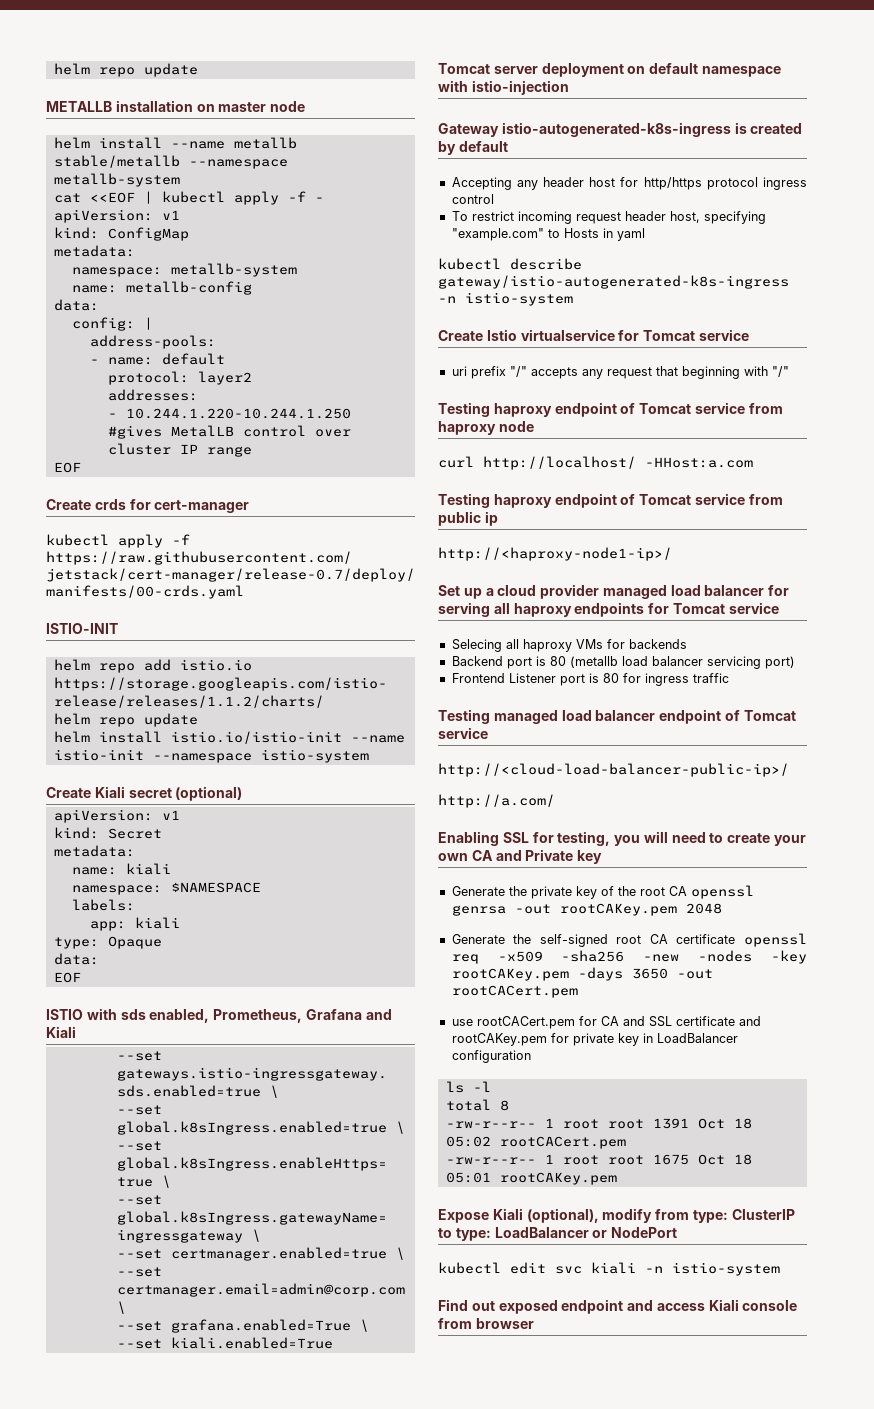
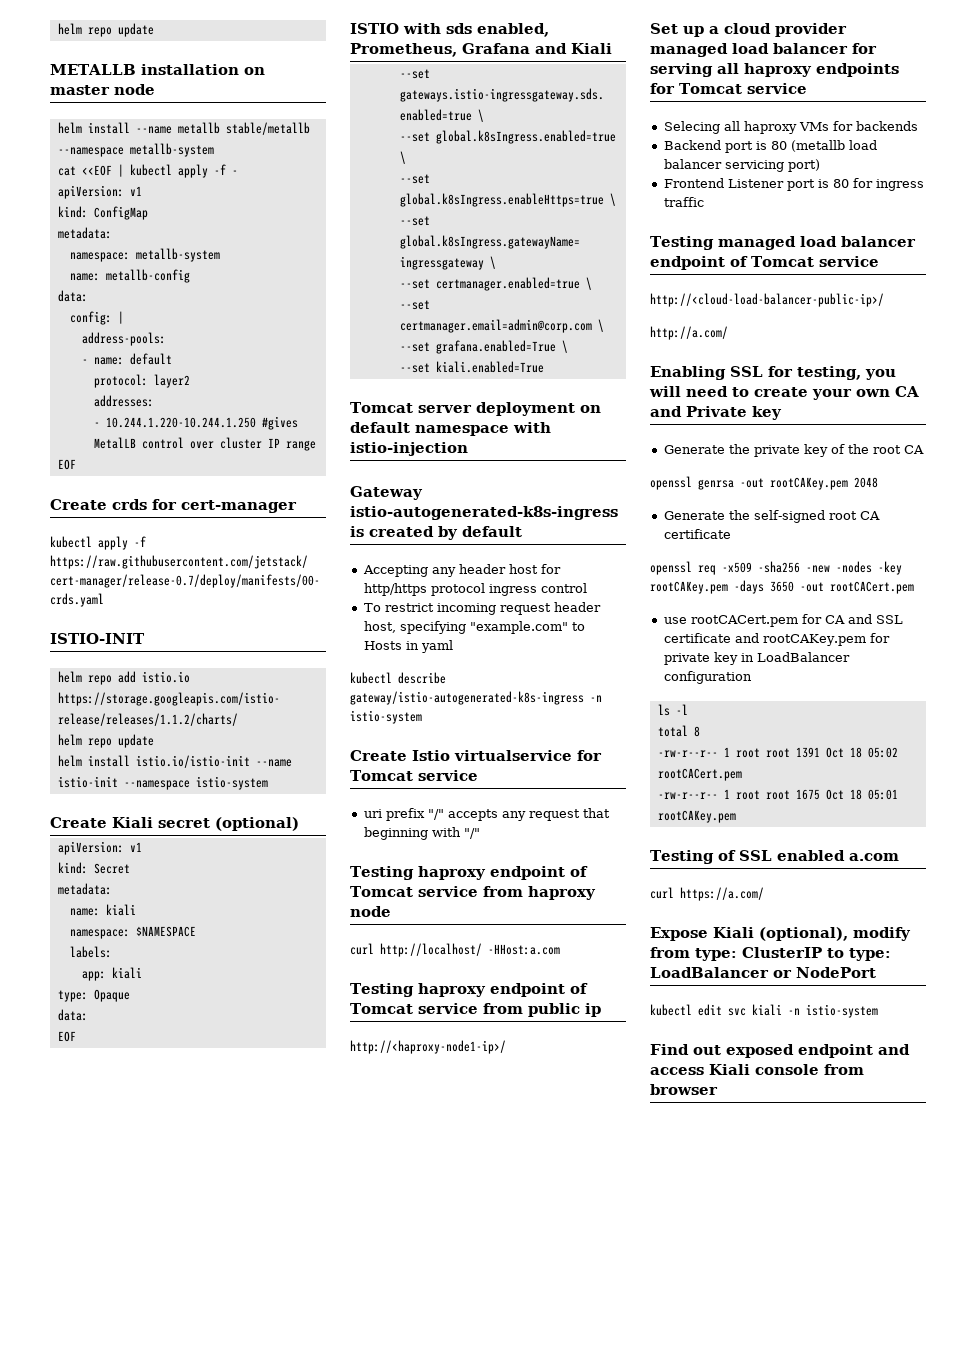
(687, 891) none -> (924, 449) //
(736, 939) none -> (731, 534) //
(617, 1178) none -> [650,850,899,864] [650,887,764,901] // Testing of SSL enabled a.com // curl https://a.com/

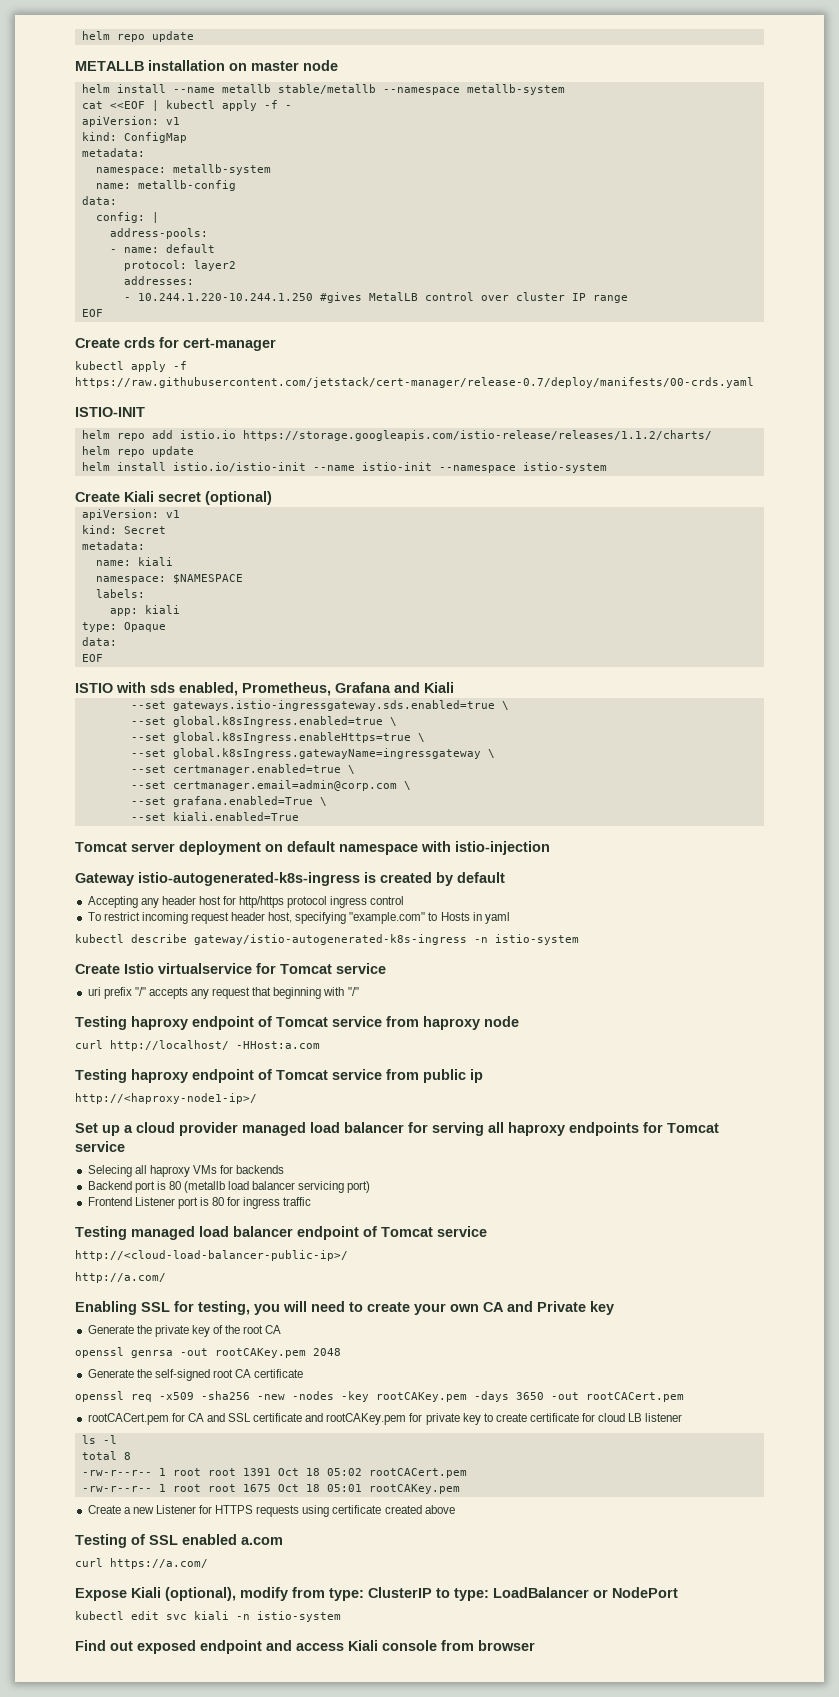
[663,617,687,624] use -> (684, 1397) none
[740,652,850,662] [663,671,752,684] in LoadBalancer configuration -> [483,1413,683,1422] to create certificate for cloud LB listener
(736, 816) none -> [87,1505,455,1517] // Create a new Listener for HTTPS requests using certificate created above

